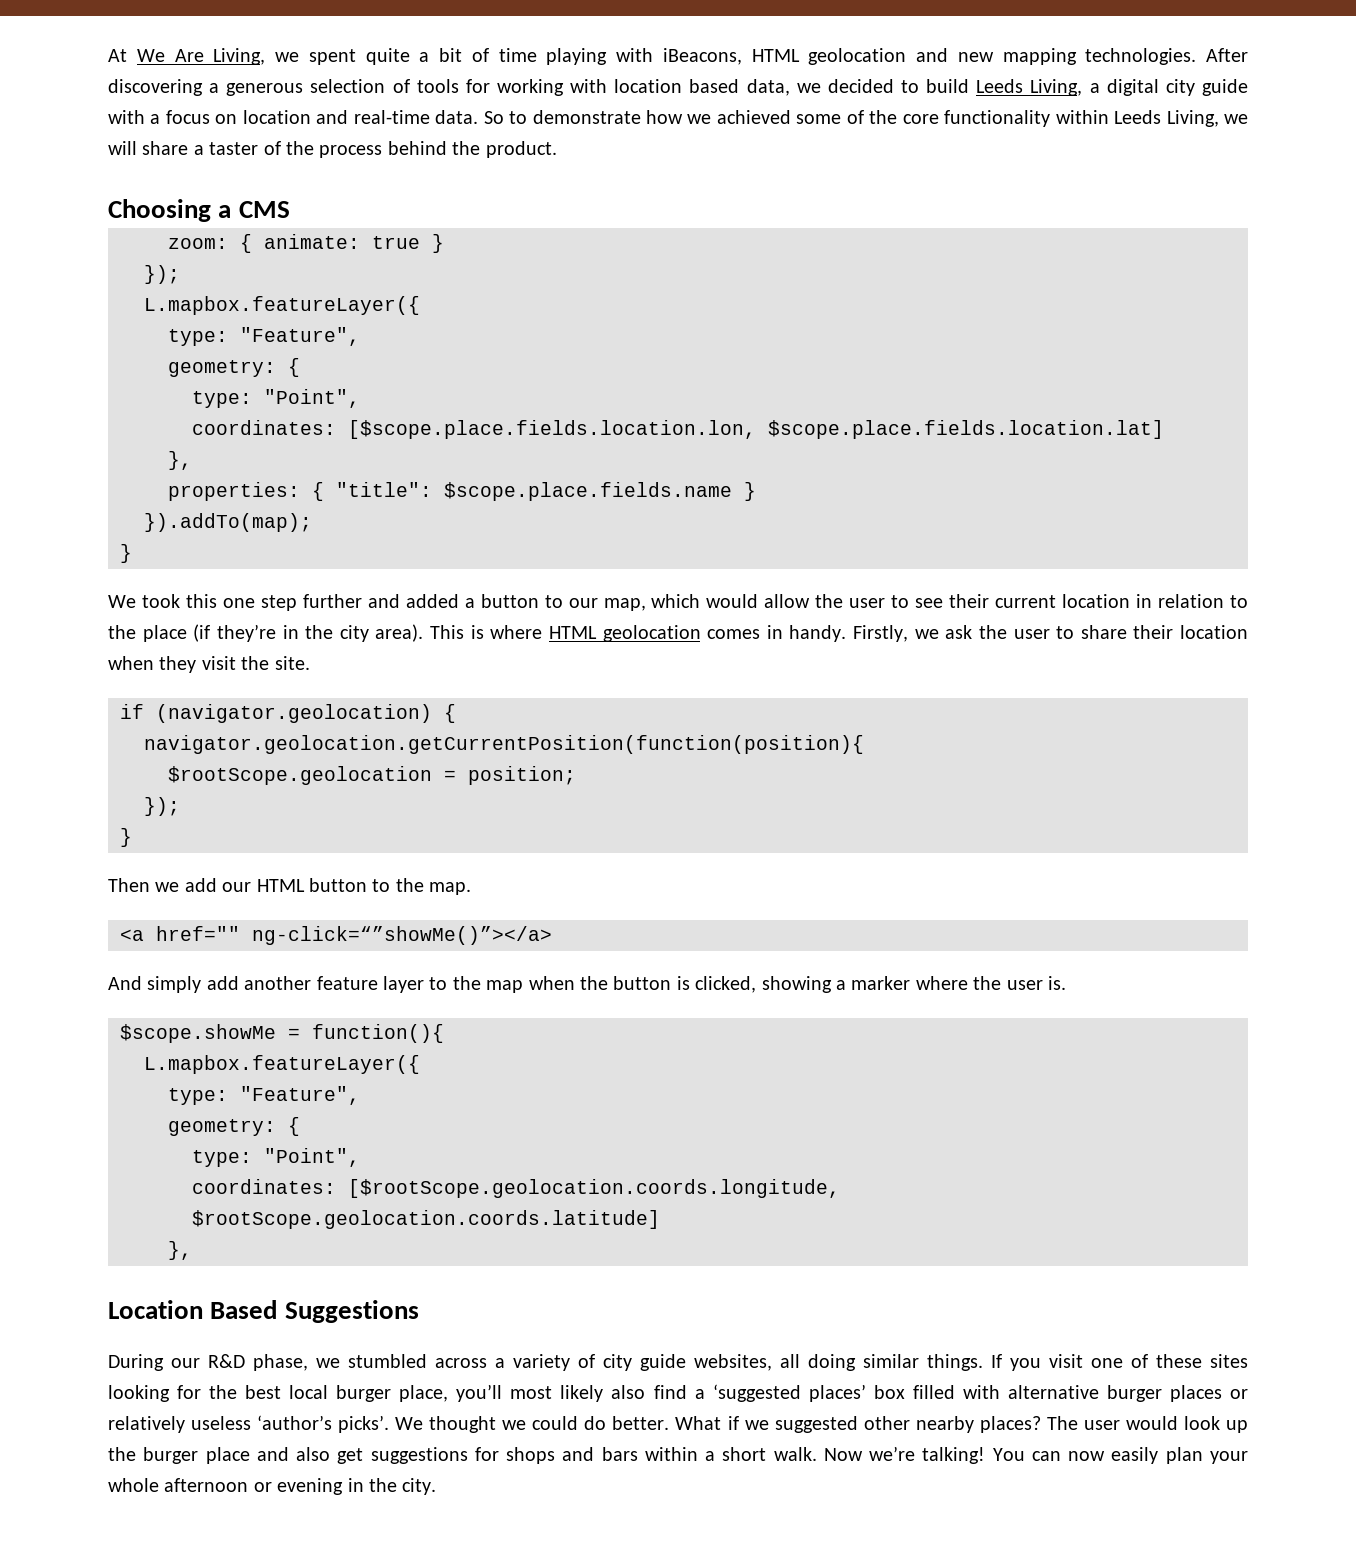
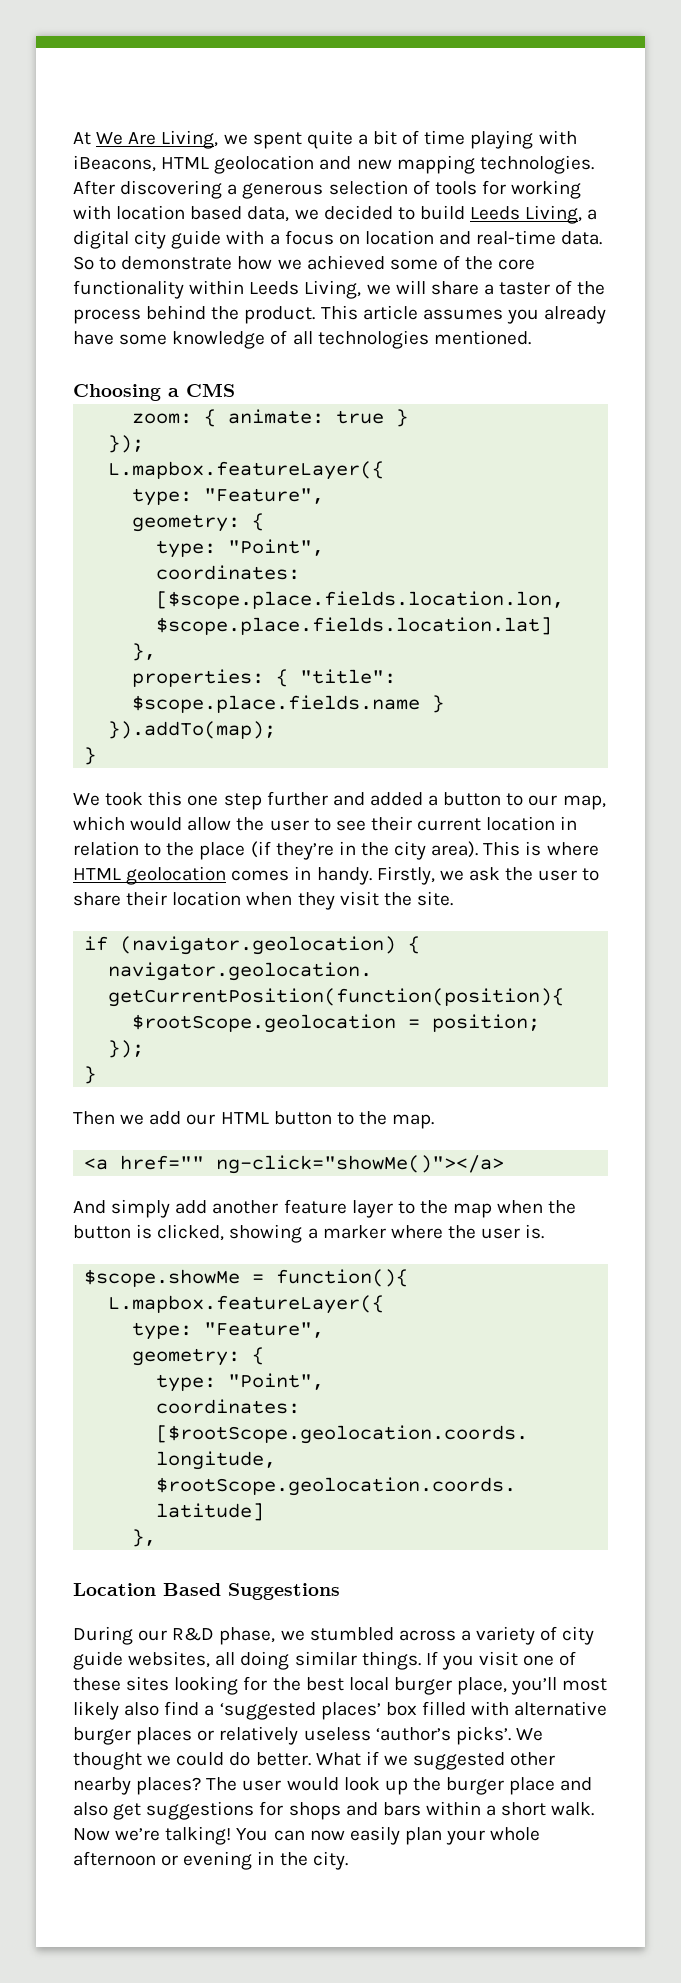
(557, 149) none -> [320,305,607,324] [73,330,531,349] This article assumes you already have some knowledge of all technologies mentioned.
[252,926,552,945] ng-click=“”showMe()”></a> -> [216,1155,505,1174] ng-click="showMe()"></a>

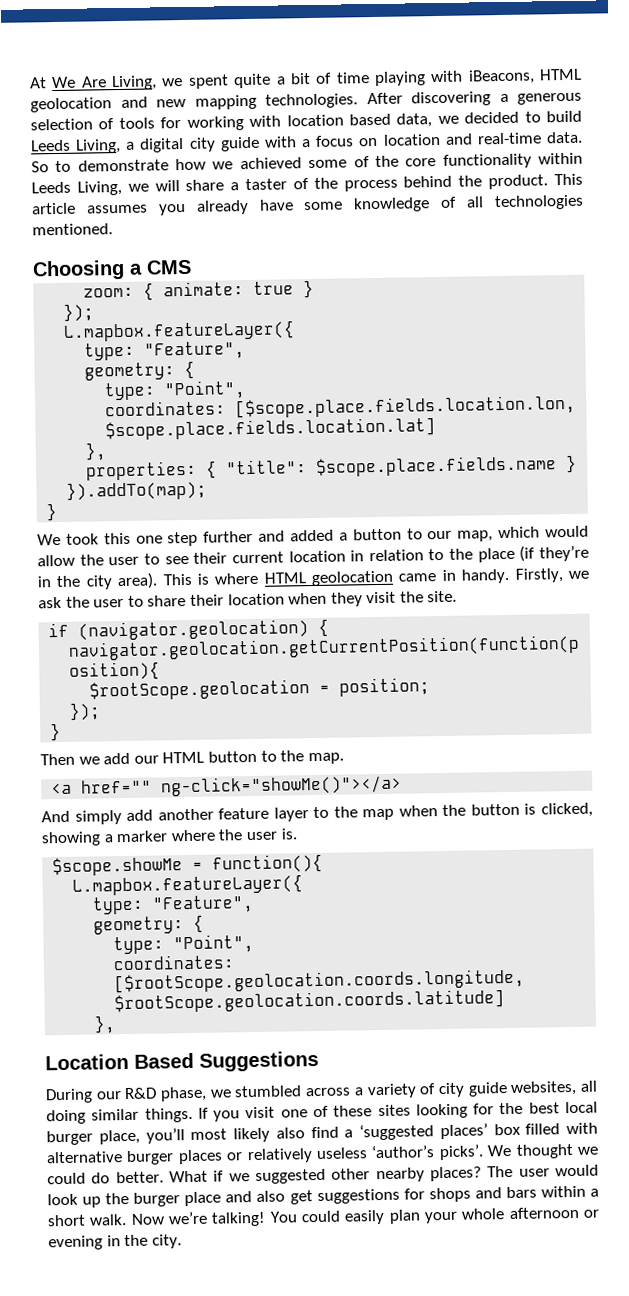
[231,870,290,881] comes -> [398,573,437,582] came
[273,1830,345,1841] can now -> [301,1210,341,1223] could

